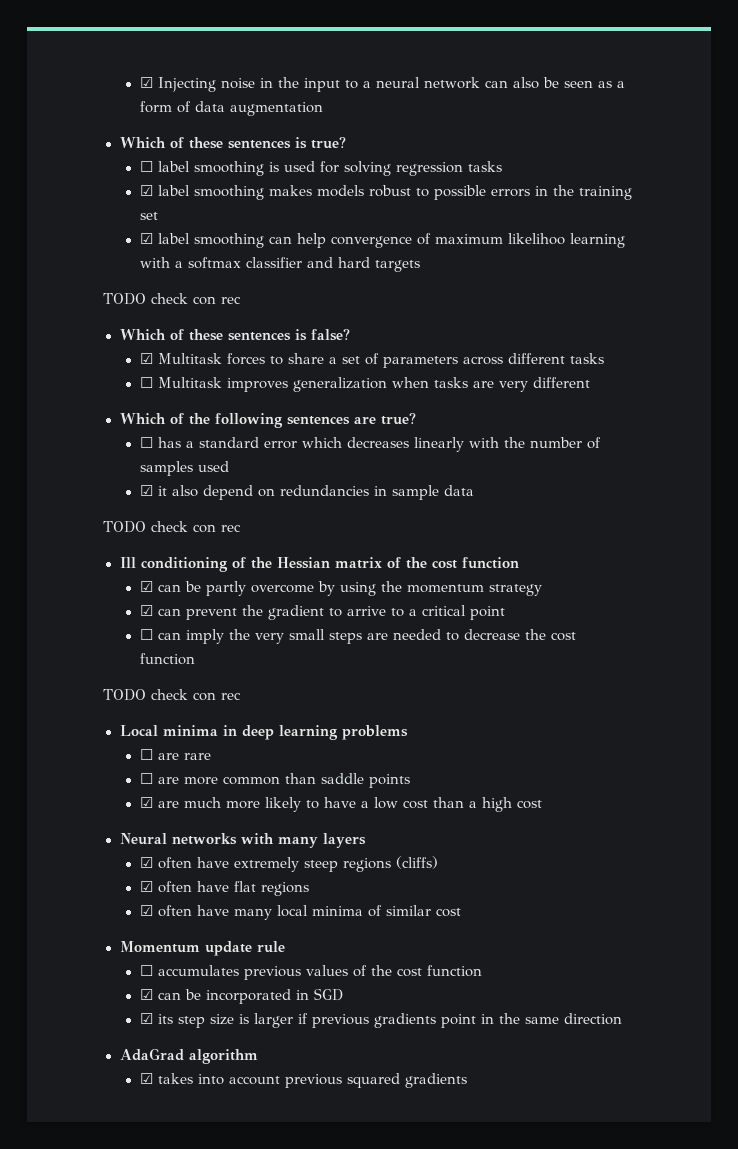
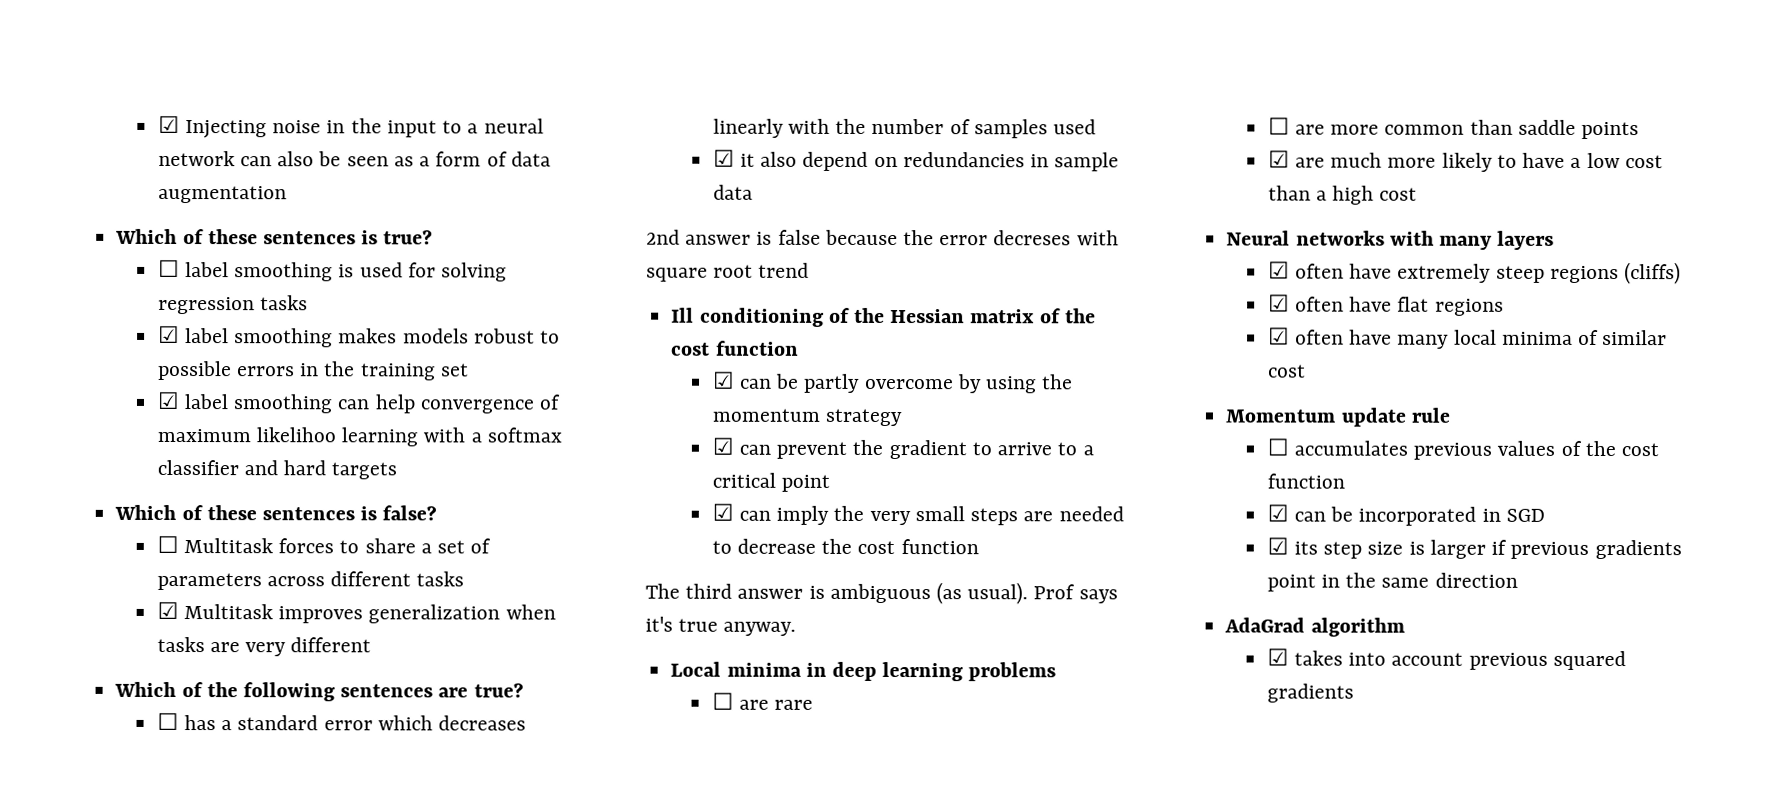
[103,293,241,305] // TODO check con rec -> (398, 471) none
[139,353,153,364] ☑ -> [156,535,179,554] ☐
[139,377,153,388] ☐ -> [156,601,179,620] ☑
[103,521,241,533] TODO check con rec -> [646,229,1119,246] [646,262,810,282] 2nd answer is false because the error decreses with square root trend
[139,629,153,640] ☐ -> [711,503,734,521] ☑
[103,689,241,701] TODO check con rec -> [645,582,1118,605] [645,616,797,636] The third answer is ambiguous (as usual). Prof says it's true anyway.

